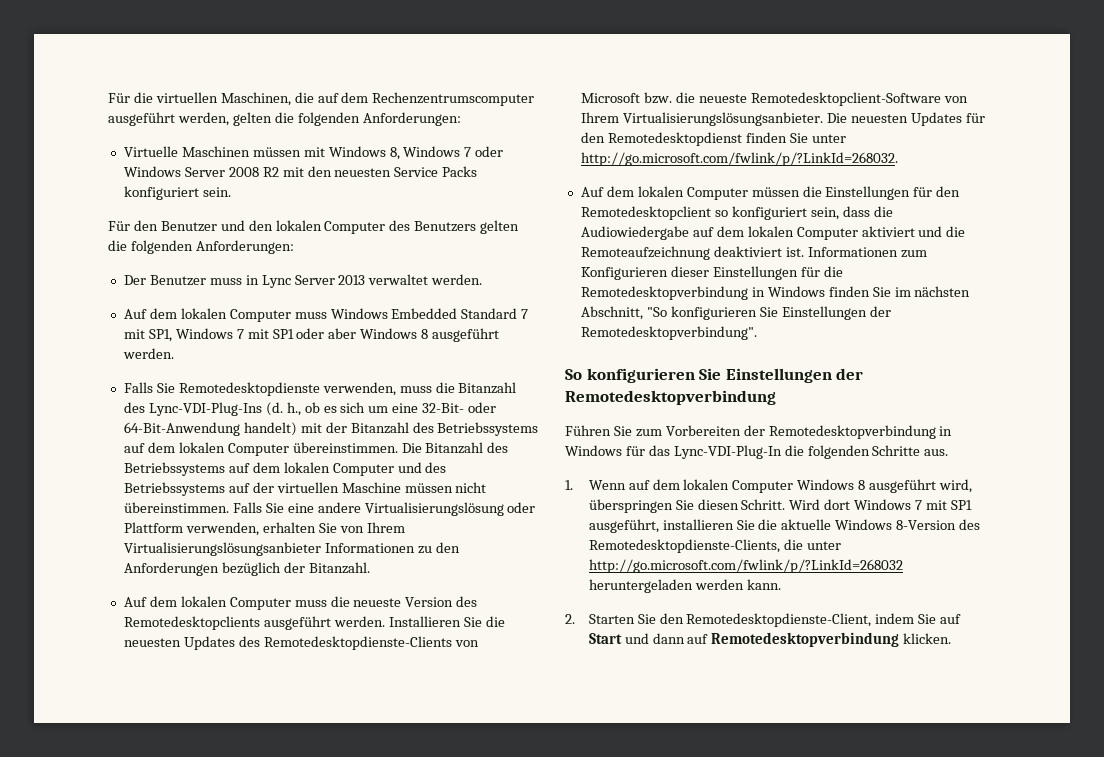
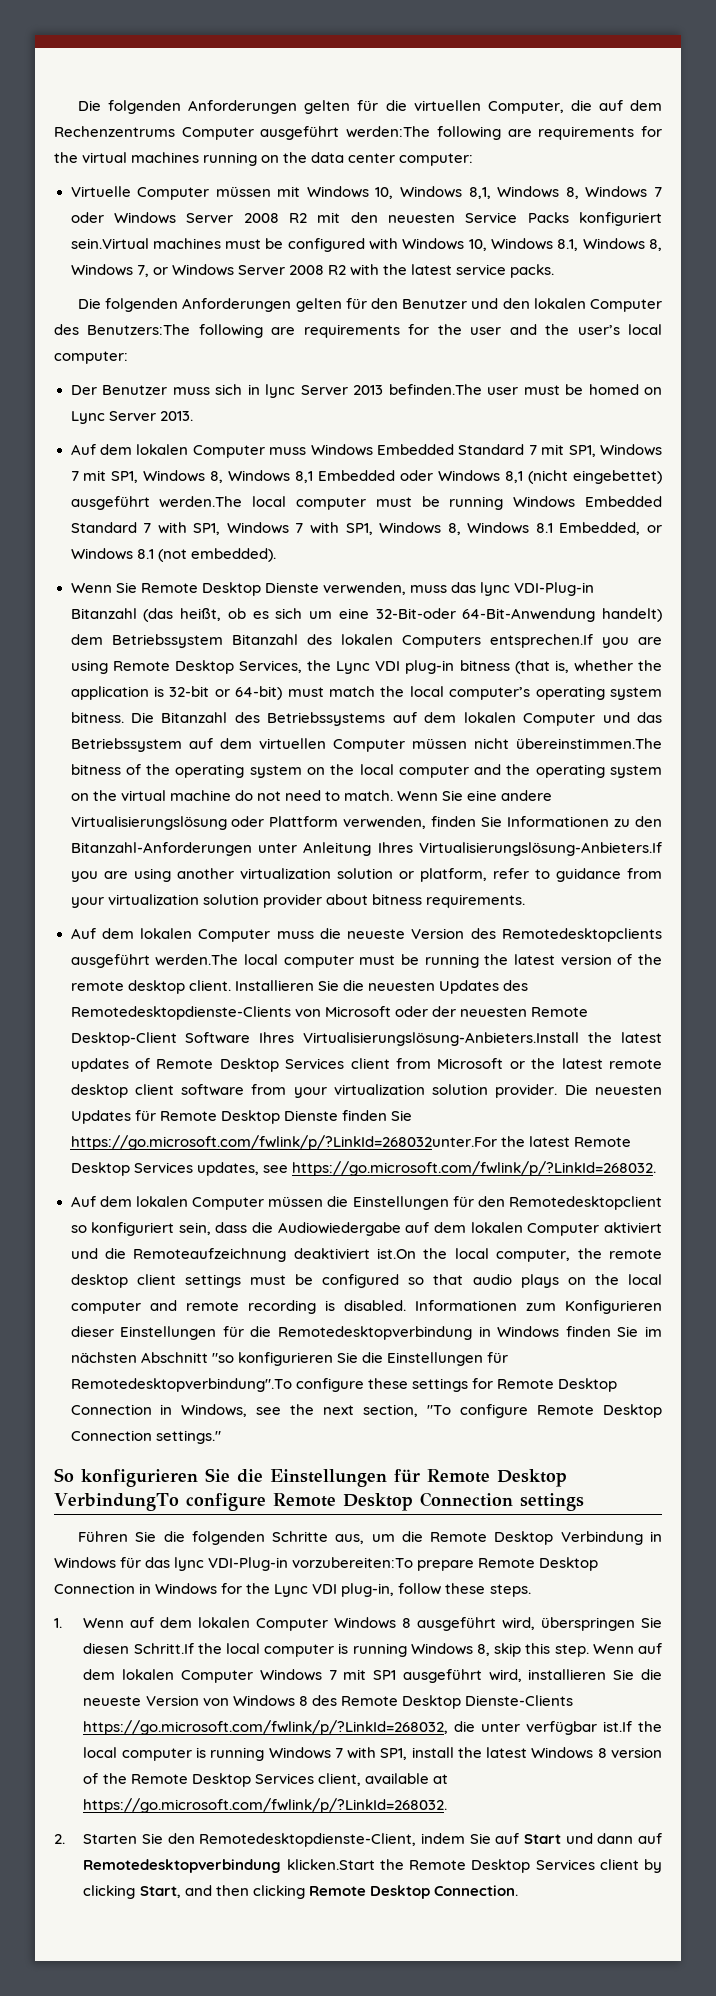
[108,93,130,103] Für -> [78,100,379,114] Die folgenden Anforderungen gelten für
[220,92,291,106] Maschinen, -> [487,101,564,114] Computer,
[372,92,535,106] [108,112,461,126] Rechenzentrumscomputer ausgeführt werden, gelten die folgenden Anforderungen: -> [54,126,662,140] [54,152,474,166] Rechenzentrums Computer ausgeführt werden:The following are requirements for the virtual machines running on the data center computer:
[181,146,250,157] Maschinen -> [137,187,210,200] Computer
(386, 151) none -> [375,186,560,199] 10, Windows 8,1, Windows
[202,187,231,197] [108,221,130,231] sein. // Für -> [70,238,662,252] [70,264,555,278] [78,298,367,312] sein.Virtual machines must be configured with Windows 10, Windows 8.1, Windows 8, Windows 7, or Windows Server 2008 R2 with the latest service packs. // Die folgenden Anforderungen gelten für
[414,220,520,234] [108,240,294,254] [123,274,483,288] Benutzers gelten die folgenden Anforderungen: // Der Benutzer muss in Lync Server 2013 verwaltet werden. -> [87,324,662,338] [54,351,128,364] [70,384,662,398] [70,411,193,424] Benutzers:The following are requirements for the user and the user’s local computer: // Der Benutzer muss sich in lync Server 2013 befinden.The user must be homed on Lync Server 2013.
[272,328,500,342] [122,348,174,359] [123,382,517,396] [123,402,301,416] SP1 oder aber Windows 8 ausgeführt werden. // Falls Sie Remotedesktopdienste verwenden, muss die Bitanzahl des Lync-VDI-Plug-Ins (d. h., -> [111,470,662,484] [70,496,662,510] [70,522,663,535] [70,548,276,562] [70,582,594,596] [70,608,221,622] SP1, Windows 8, Windows 8,1 Embedded oder Windows 8,1 (nicht eingebettet) ausgeführt werden.The local computer must be running Windows Embedded Standard 7 with SP1, Windows 7 with SP1, Windows 8, Windows 8.1 Embedded, or Windows 8.1 (not embedded). // Wenn Sie Remote Desktop Dienste verwenden, muss das lync VDI-Plug-in Bitanzahl (das heißt,
[422,402,497,413] [123,422,539,436] [123,442,398,456] 32-Bit- oder 64-Bit-Anwendung handelt) mit der Bitanzahl des Betriebssystems auf dem lokalen Computer übereinstimmen. -> [375,608,662,622] [70,634,662,648] [70,660,662,674] [70,686,663,700] [70,712,124,723] 32-Bit-oder 64-Bit-Anwendung handelt) dem Betriebssystem Bitanzahl des lokalen Computers entsprechen.If you are using Remote Desktop Services, the Lync VDI plug-in bitness (that is, whether the application is 32-bit or 64-bit) must match the local computer’s operating system bitness.
[425,462,447,473] [123,482,487,496] [123,502,262,513] des Betriebssystems auf der virtuellen Maschine müssen nicht übereinstimmen. Falls -> [637,712,662,723] [70,738,662,752] [70,764,663,778] [70,790,438,801] das Betriebssystem auf dem virtuellen Computer müssen nicht übereinstimmen.The bitness of the operating system on the local computer and the operating system on the virtual machine do not need to match. Wenn
[262,522,405,533] [123,542,460,556] [123,562,370,576] erhalten Sie von Ihrem Virtualisierungslösungsanbieter Informationen zu den Anforderungen bezüglich der Bitanzahl. -> [431,816,662,827] [70,842,662,856] [70,868,662,882] [70,894,525,908] finden Sie Informationen zu den Bitanzahl-Anforderungen unter Anleitung Ihres Virtualisierungslösung-Anbieters.If you are using another virtualization solution or platform, refer to guidance from your virtualization solution provider about bitness requirements.
[333,616,385,627] werden. -> [155,954,663,968] [70,980,231,994] werden.The local computer must be running the latest version of the remote desktop client.
[643,92,968,106] [580,112,985,126] [580,132,846,146] [580,152,898,166] bzw. die neueste Remotedesktopclient-Software von Ihrem Virtualisierungslösungsanbieter. Die neuesten Updates für den Remotedesktopdienst finden Sie unter http://go.microsoft.com/fwlink/p/?LinkId=268032. -> [394,1006,588,1017] [70,1032,662,1046] [70,1058,663,1072] [70,1084,662,1098] [70,1110,412,1124] [70,1135,631,1150] [70,1161,656,1176] oder der neuesten Remote Desktop-Client Software Ihres Virtualisierungslösung-Anbieters.Install the latest updates of Remote Desktop Services client from Microsoft or the latest remote desktop client software from your virtualization solution provider. Die neuesten Updates für Remote Desktop Dienste finden Sie https://go.microsoft.com/fwlink/p/?LinkId=268032unter.For the latest Remote Desktop Services updates, see https://go.microsoft.com/fwlink/p/?LinkId=268032.
[785,247,804,257] ist. -> [377,1248,662,1262] [70,1274,662,1288] [70,1300,406,1314] ist.On the local computer, the remote desktop client settings must be configured so that audio plays on the local computer and remote recording is disabled.
[580,306,891,320] [580,326,757,340] [565,368,864,383] [565,390,776,405] [565,425,953,439] [565,445,949,459] Abschnitt, "So konfigurieren Sie Einstellungen der Remotedesktopverbindung". // So konfigurieren Sie Einstellungen der Remotedesktopverbindung // Führen Sie zum Vorbereiten der Remotedesktopverbindung in Windows für das Lync-VDI-Plug-In die folgenden Schritte aus. -> [140,1352,508,1366] [70,1378,617,1392] [70,1404,662,1418] [70,1430,221,1444] [54,1468,567,1487] [54,1492,584,1511] [78,1531,663,1545] [54,1557,599,1571] [54,1583,531,1597] Abschnitt "so konfigurieren Sie die Einstellungen für Remotedesktopverbindung".To configure these settings for Remote Desktop Connection in Windows, see the next section, "To configure Remote Desktop Connection settings." // So konfigurieren Sie die Einstellungen für Remote Desktop VerbindungTo configure Remote Desktop Connection settings // Führen Sie die folgenden Schritte aus, um die Remote Desktop Verbindung in Windows für das lync VDI-Plug-in vorzubereiten:To prepare Remote Desktop Connection in Windows for the Lync VDI plug-in, follow these steps.
[741,499,972,510] [588,519,659,533] Schritt. Wird dort Windows 7 mit SP1 ausgeführt, -> [133,1643,662,1657] [83,1669,522,1683] Schritt.If the local computer is running Windows 8, skip this step. Wenn auf dem lokalen Computer Windows 7 mit SP1 ausgeführt wird,
[781,519,981,530] [588,539,841,553] [588,559,903,573] [588,579,781,593] aktuelle Windows 8-Version des Remotedesktopdienste-Clients, die unter http://go.microsoft.com/fwlink/p/?LinkId=268032 heruntergeladen werden kann. -> [83,1695,573,1709] [83,1720,663,1735] [83,1747,663,1761] [83,1773,448,1787] [83,1798,448,1813] neueste Version von Windows 8 des Remote Desktop Dienste-Clients https://go.microsoft.com/fwlink/p/?LinkId=268032, die unter verfügbar ist.If the local computer is running Windows 7 with SP1, install the latest Windows 8 version of the Remote Desktop Services client, available at https://go.microsoft.com/fwlink/p/?LinkId=268032.
[903,633,952,644] klicken. -> [286,1859,662,1873] [83,1885,518,1899] klicken.Start the Remote Desktop Services client by clicking Start, and then clicking Remote Desktop Connection.

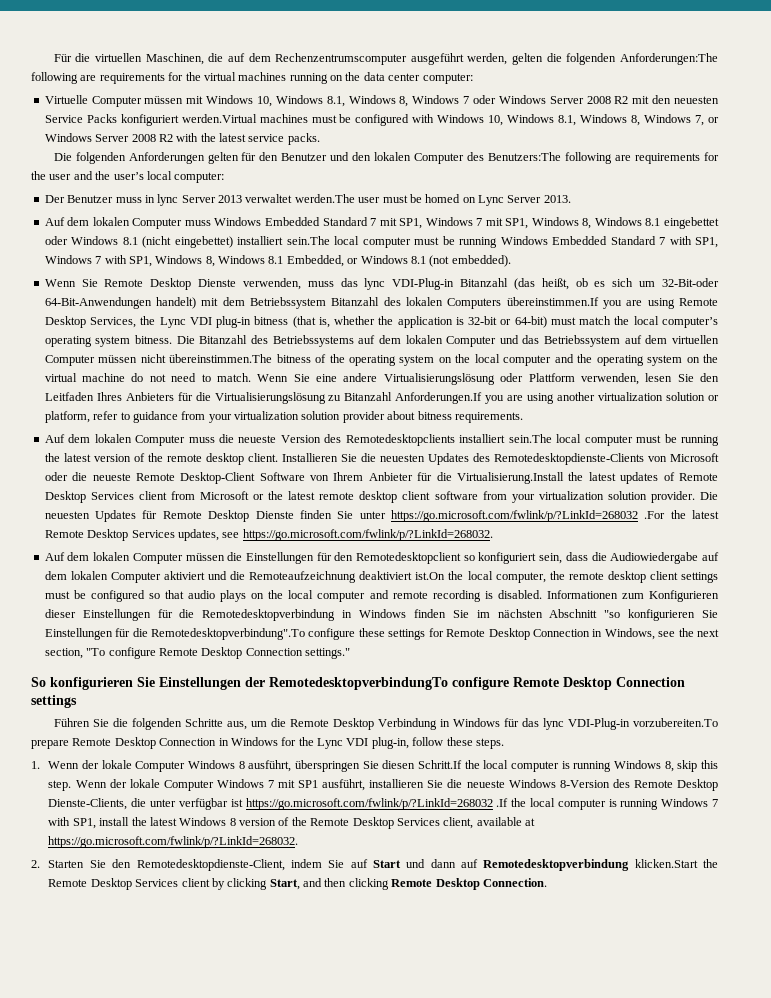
[78,100,379,114] Die folgenden Anforderungen gelten für -> [53,54,72,62] Für
[487,101,564,114] Computer, -> [145,53,204,65] Maschinen,
[54,126,431,140] Rechenzentrums Computer ausgeführt werden:The -> [275,53,718,65] Rechenzentrumscomputer ausgeführt werden, gelten die folgenden Anforderungen:The
[468,187,491,199] 8,1, -> [326,96,345,107] 8.1,
[70,238,149,249] sein.Virtual -> [181,114,257,123] werden.Virtual
[215,384,242,395] sich -> (142, 200) none
[388,384,482,395] befinden.The -> [245,194,355,203] verwaltet werden.The
[295,470,524,483] 8,1 Embedded oder Windows 8,1 -> [645,217,719,229] [44,236,138,245] 8.1 eingebettet oder Windows 8.1
[70,496,243,510] ausgeführt werden.The -> [237,236,330,245] installiert sein.The
[338,608,662,622] eine 32-Bit-oder 64-Bit-Anwendung handelt) -> [662,278,720,287] [44,297,219,309] 32-Bit-oder 64-Bit-Anwendungen handelt) mit
[489,634,593,648] entsprechen.If -> [506,297,599,306] übereinstimmen.If
[431,816,662,827] [70,842,662,856] finden Sie Informationen zu den Bitanzahl-Anforderungen unter Anleitung Ihres Virtualisierungslösung-Anbieters.If -> [645,373,720,382] [44,392,483,404] lesen Sie den Leitfaden Ihres Anbieters für die Virtualisierungslösung zu Bitanzahl Anforderungen.If
[70,954,239,968] ausgeführt werden.The -> [459,434,552,443] installiert sein.The
[431,1006,527,1017] der neuesten -> [72,472,131,481] die neueste
[259,1032,580,1046] Ihres Virtualisierungslösung-Anbieters.Install -> [310,472,565,484] von Ihrem Anbieter für die Virtualisierung.Install
[70,1135,497,1150] https://go.microsoft.com/fwlink/p/?LinkId=268032unter.For -> [359,510,666,522] unter https://go.microsoft.com/fwlink/p/?LinkId=268032 .For
[361,1352,508,1366] die Einstellungen für -> [44,628,148,640] Einstellungen für die
[237,1469,567,1487] [54,1493,179,1511] die Einstellungen für Remote Desktop VerbindungTo -> [159,677,448,690] Einstellungen der RemotedesktopverbindungTo
[292,1557,414,1568] vorzubereiten:To -> [632,718,718,727] vorzubereiten.To
[130,1617,251,1628] auf dem lokalen -> [82,760,132,769] der lokale
[417,1617,536,1631] ausgeführt wird, -> [248,760,292,772] ausführt,
[637,1643,662,1654] [83,1669,175,1680] auf dem lokalen -> [109,779,160,788] der lokale
[402,1669,522,1683] ausgeführt wird, -> [322,779,366,791] ausführt,
[145,1695,308,1707] Version von Windows 8 -> [508,779,610,788] Windows 8-Version
[464,1695,573,1706] [83,1720,449,1735] Dienste-Clients https://go.microsoft.com/fwlink/p/?LinkId=268032, -> [48,798,128,810] Dienste-Clients,
[603,1721,633,1732] ist.If -> [230,798,509,810] ist https://go.microsoft.com/fwlink/p/?LinkId=268032 .If

